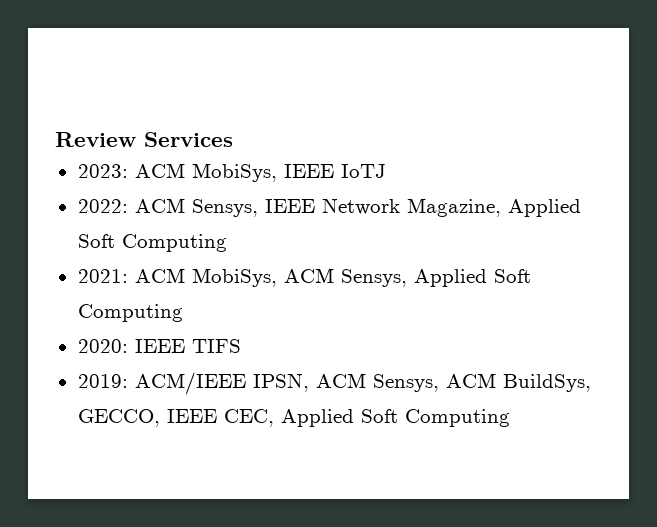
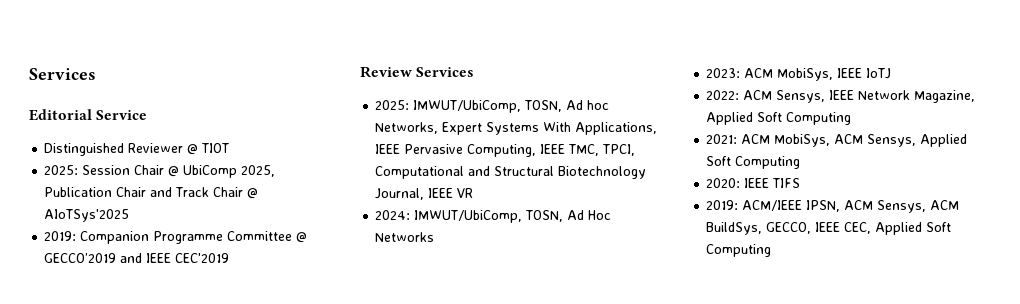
[55,132,233,147] Review Services -> [29,68,96,80] [29,109,148,121] [44,143,230,156] [44,165,276,178] [44,187,259,199] [44,209,130,222] [44,231,308,244] [44,253,230,263] [360,66,475,78] [375,100,610,113] [375,122,658,135] [375,144,636,157] [375,166,647,179] [375,188,474,200] [375,210,612,223] [375,232,435,242] Services // Editorial Service // Distinguished Reviewer @ TIOT // 2025: Session Chair @ UbiComp 2025, Publication Chair and Track Chair @ AIoTSys'2025 // 2019: Companion Programme Committee @ GECCO’2019 and IEEE CEC'2019 // Review Services // 2025: IMWUT/UbiComp, TOSN, Ad hoc Networks, Expert Systems With Applications, IEEE Pervasive Computing, IEEE TMC, TPCI, Computational and Structural Biotechnology Journal, IEEE VR // 2024: IMWUT/UbiComp, TOSN, Ad Hoc Networks

